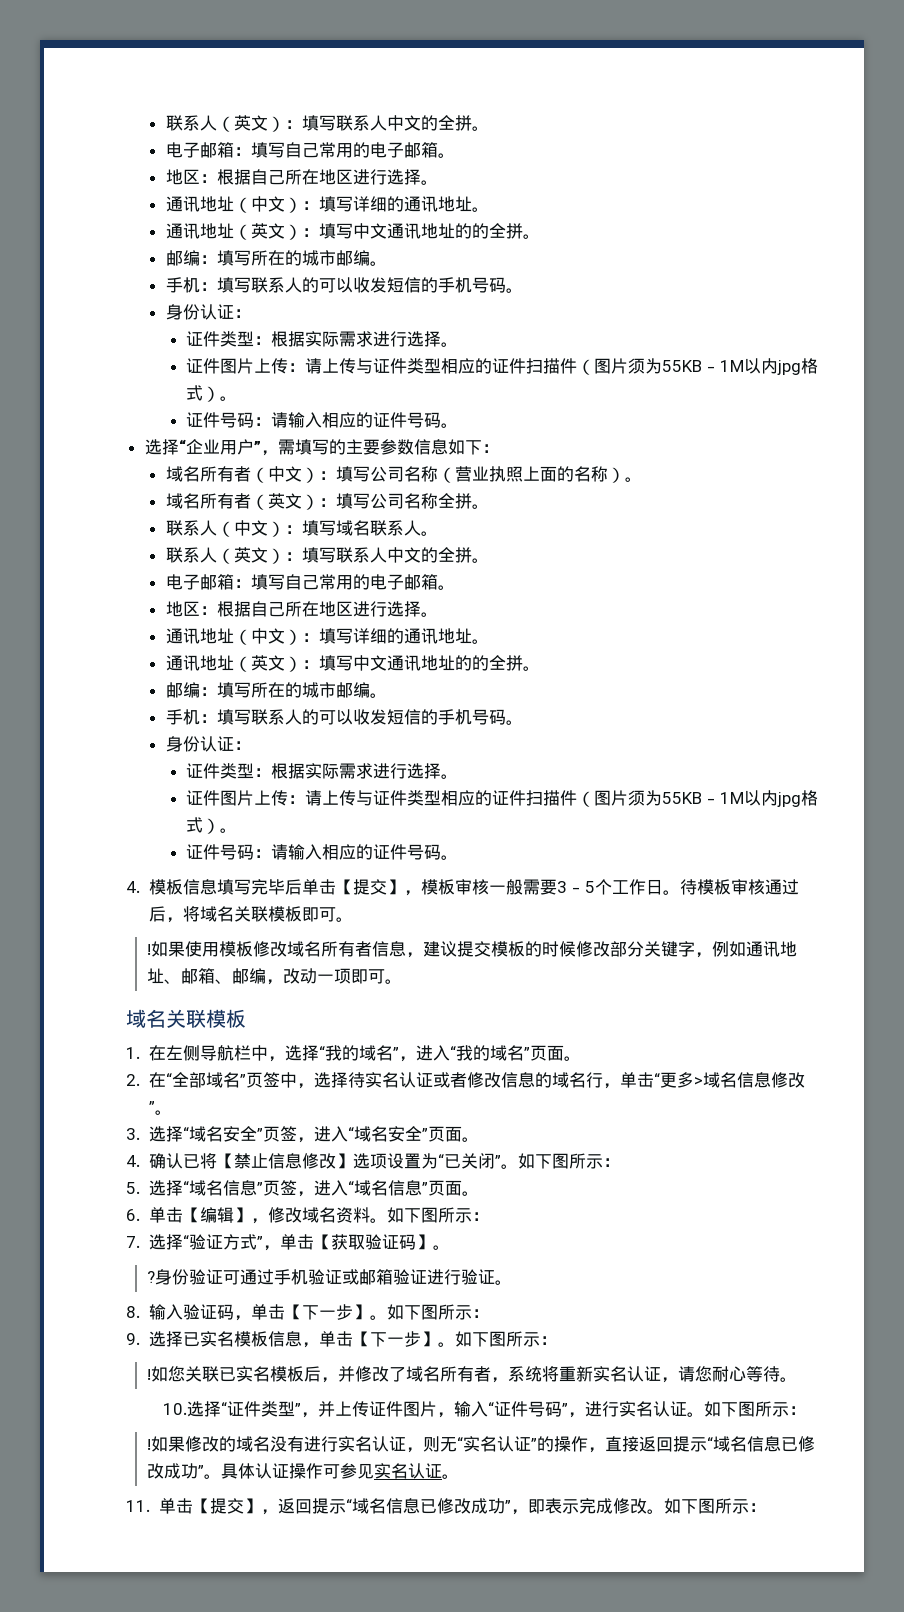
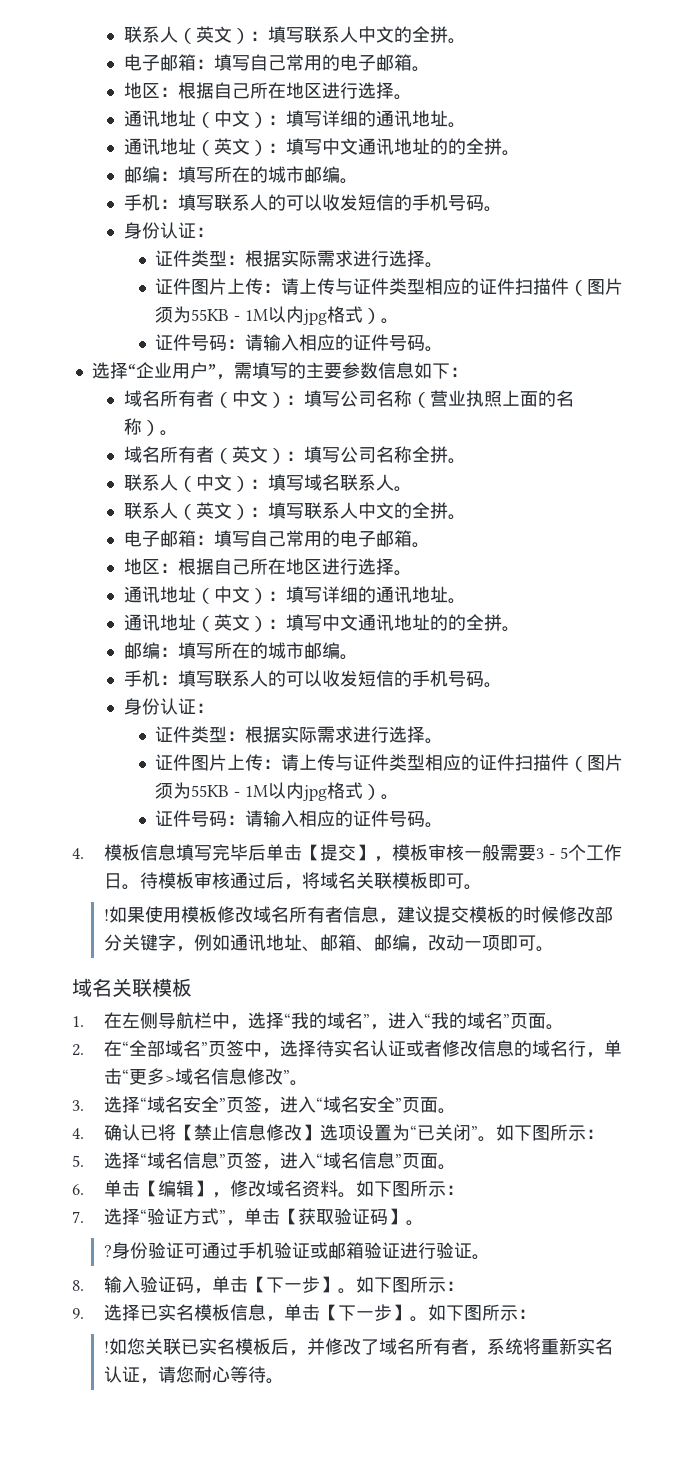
[163,1401,807,1418] [146,1436,815,1453] [146,1463,459,1479] [126,1498,766,1515] // 10.选择“证件类型”，并上传证件图片，输入“证件号码”，进行实名认证。如下图所示： // !如果修改的域名没有进行实名认证，则无“实名认证”的操作，直接返回提示“域名信息已修改成功”。具体认证操作可参见实名认证。 // 11.单击【提交】，返回提示“域名信息已修改成功”，即表示完成修改。如下图所示： -> (284, 1381) none

